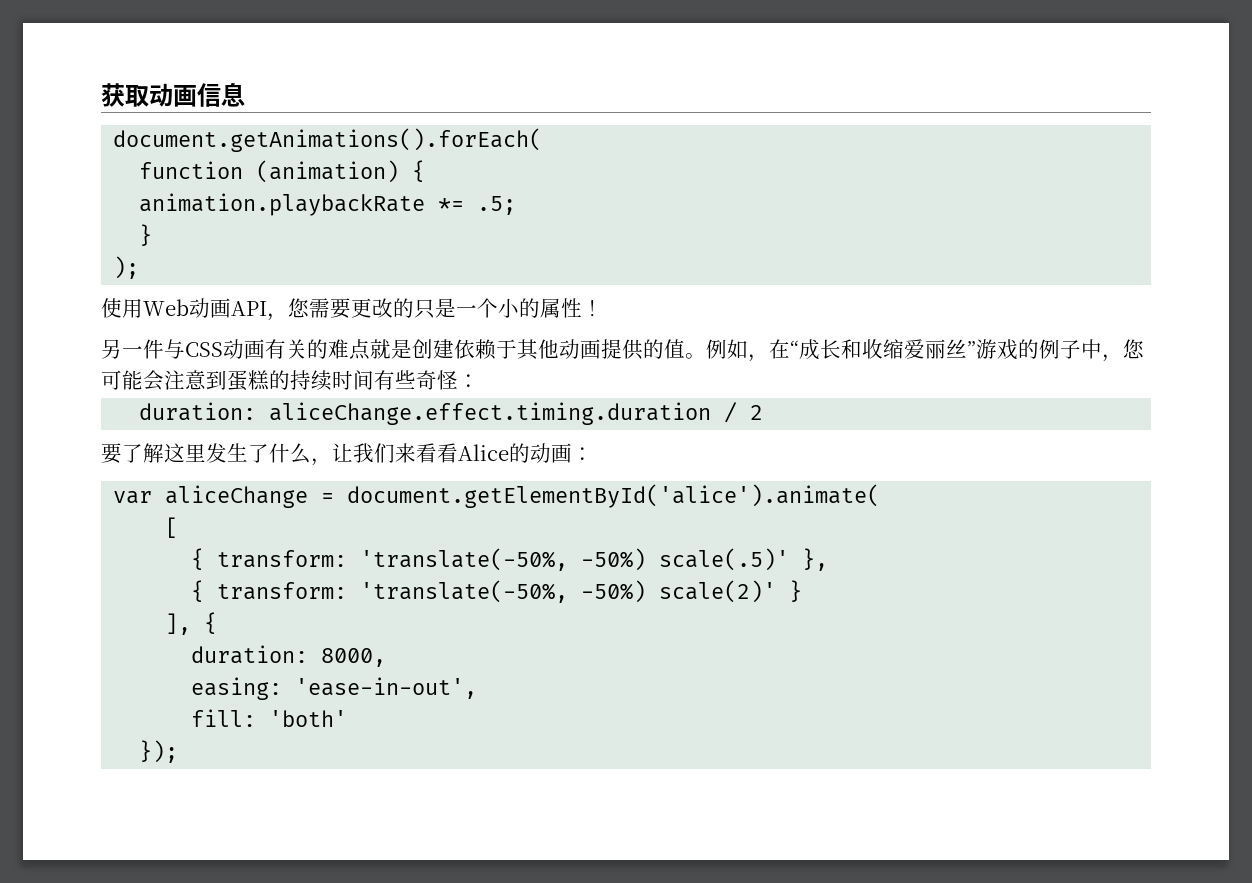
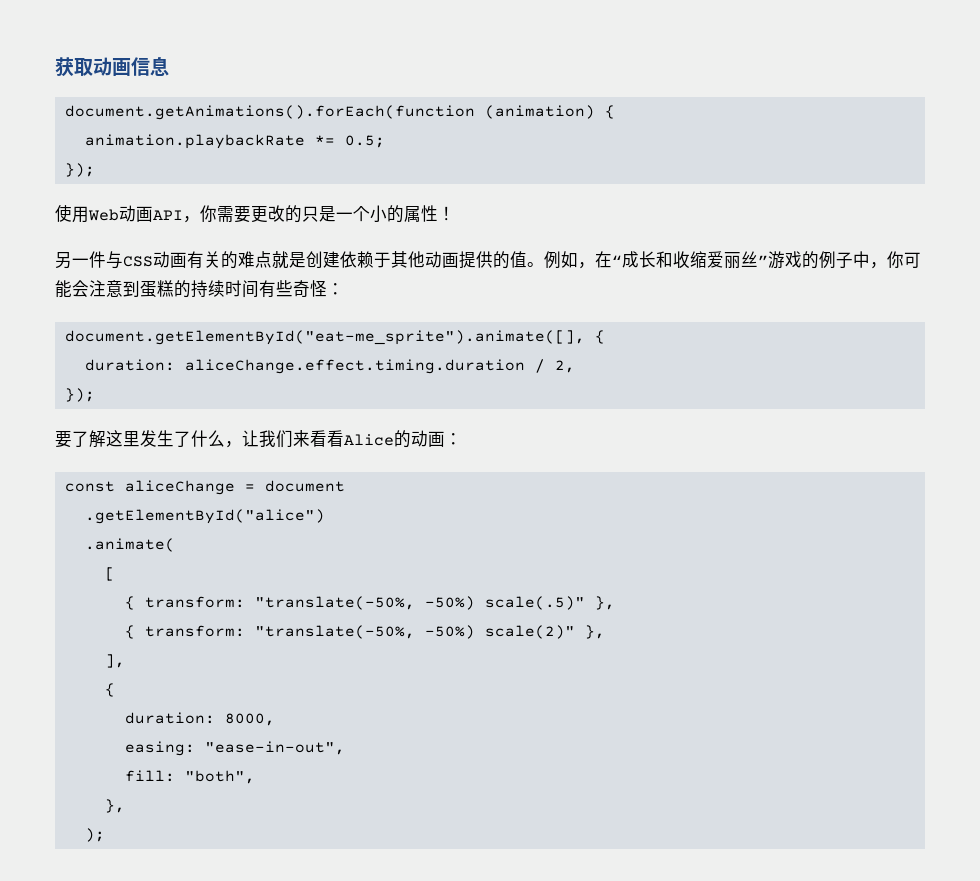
[113,128,543,152] [139,161,244,179] document.getAnimations().forEach( // function -> [64,105,475,120] document.getAnimations().forEach(function
[477,196,517,215] [139,224,153,246] [113,256,140,279] .5; // } // ); -> [344,135,385,148] [64,163,95,177] 0.5; // });
[288,298,309,318] 您 -> [200,205,217,222] 你
[1123,339,1144,359] 您 -> [887,251,904,268] 你
(479, 381) none -> [64,330,605,345] // document.getElementById("eat-me_sprite").animate([], {
[750,405,764,420] 2 -> [554,360,575,373] [64,388,95,402] 2, // });
[113,491,153,504] var -> [64,481,115,492] const
[347,484,881,508] document.getElementById('alice').animate( -> [264,480,345,492] [84,509,325,524] [84,538,175,552] document // .getElementById("alice") // .animate(
[360,548,790,571] 'translate(-50%, -50%) scale(.5)' -> [254,596,585,610] "translate(-50%, -50%) scale(.5)"
[360,580,803,603] 'translate(-50%, -50%) scale(2)' } -> [254,625,605,639] "translate(-50%, -50%) scale(2)" },
(192, 624) none -> (125, 661) //
[295,677,478,699] 'ease-in-out', -> [204,741,345,755] "ease-in-out",
[269,710,348,727] [139,740,179,763] 'both' // }); -> [184,770,255,784] [104,799,125,813] [84,828,105,842] "both", // }, // );

